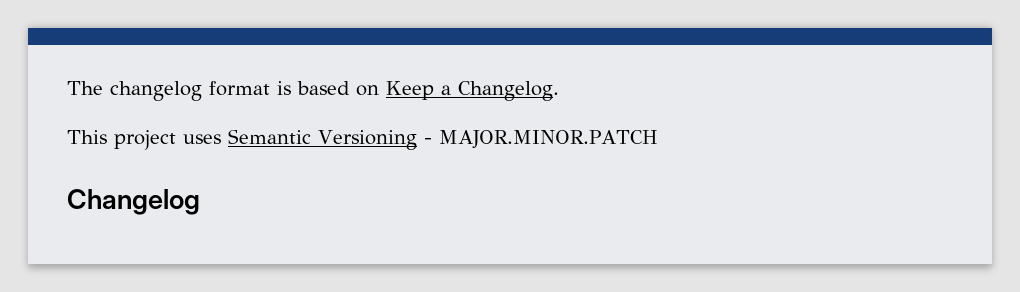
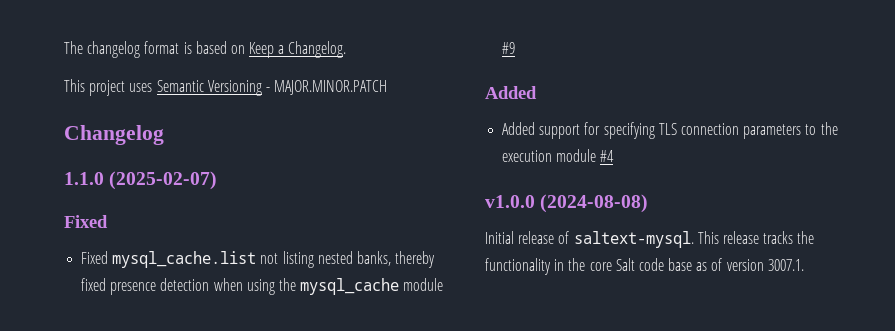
(200, 202) none -> [64,171,218,190] [64,215,108,228] [81,251,436,268] [81,278,444,295] [502,42,516,54] [485,86,537,99] [502,122,838,139] [502,149,615,162] [485,194,649,213] [485,231,815,248] [485,258,804,275] // 1.1.0 (2025-02-07) // Fixed // Fixed mysql_cache.list not listing nested banks, thereby fixed presence detection when using the mysql_cache module #9 // Added // Added support for specifying TLS connection parameters to the execution module #4 // v1.0.0 (2024-08-08) // Initial release of saltext-mysql. This release tracks the functionality in the core Salt code base as of version 3007.1.

